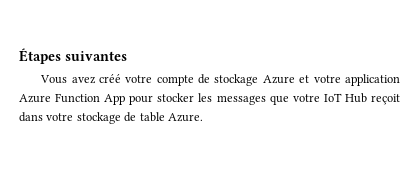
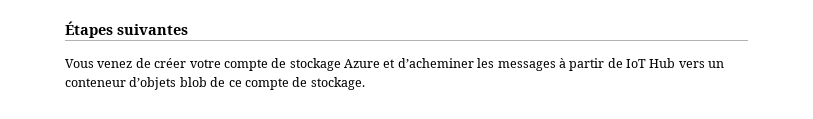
[71,74,121,84] avez créé -> [97,58,187,68] venez de créer
[313,74,400,86] [19,93,400,105] [19,112,203,124] votre application Azure Function App pour stocker les messages que votre IoT Hub reçoit dans votre stockage de table Azure. -> [397,58,725,71] [65,77,365,90] d’acheminer les messages à partir de IoT Hub vers un conteneur d’objets blob de ce compte de stockage.

